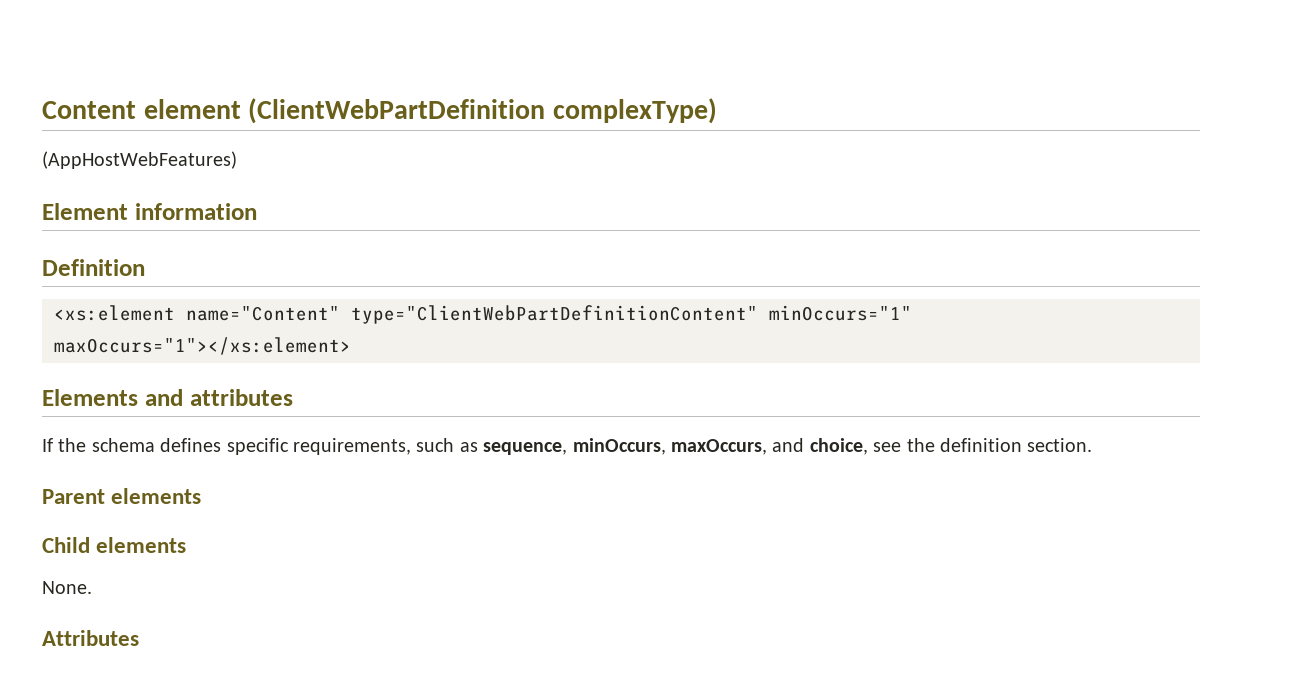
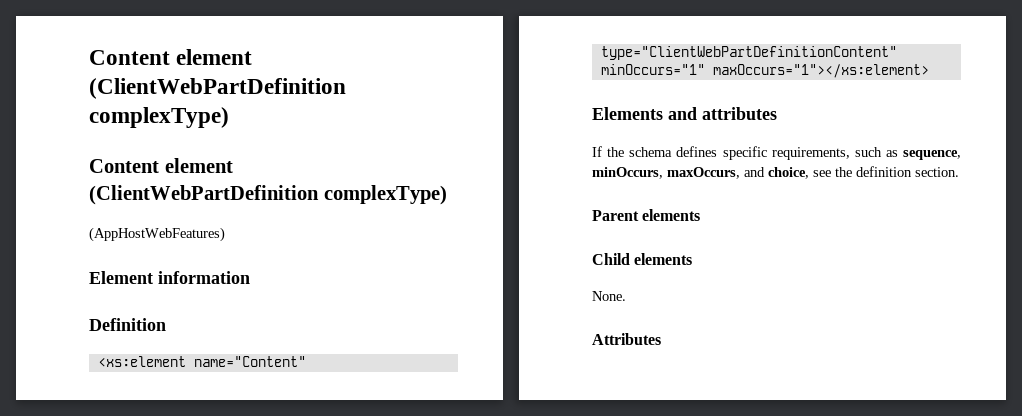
[42,98,717,124] Content element (ClientWebPartDefinition complexType) -> [89,49,253,65] [89,78,346,99] [89,107,229,128] [89,158,233,173] [89,185,447,205] Content element (ClientWebPartDefinition complexType) // Content element (ClientWebPartDefinition complexType)

